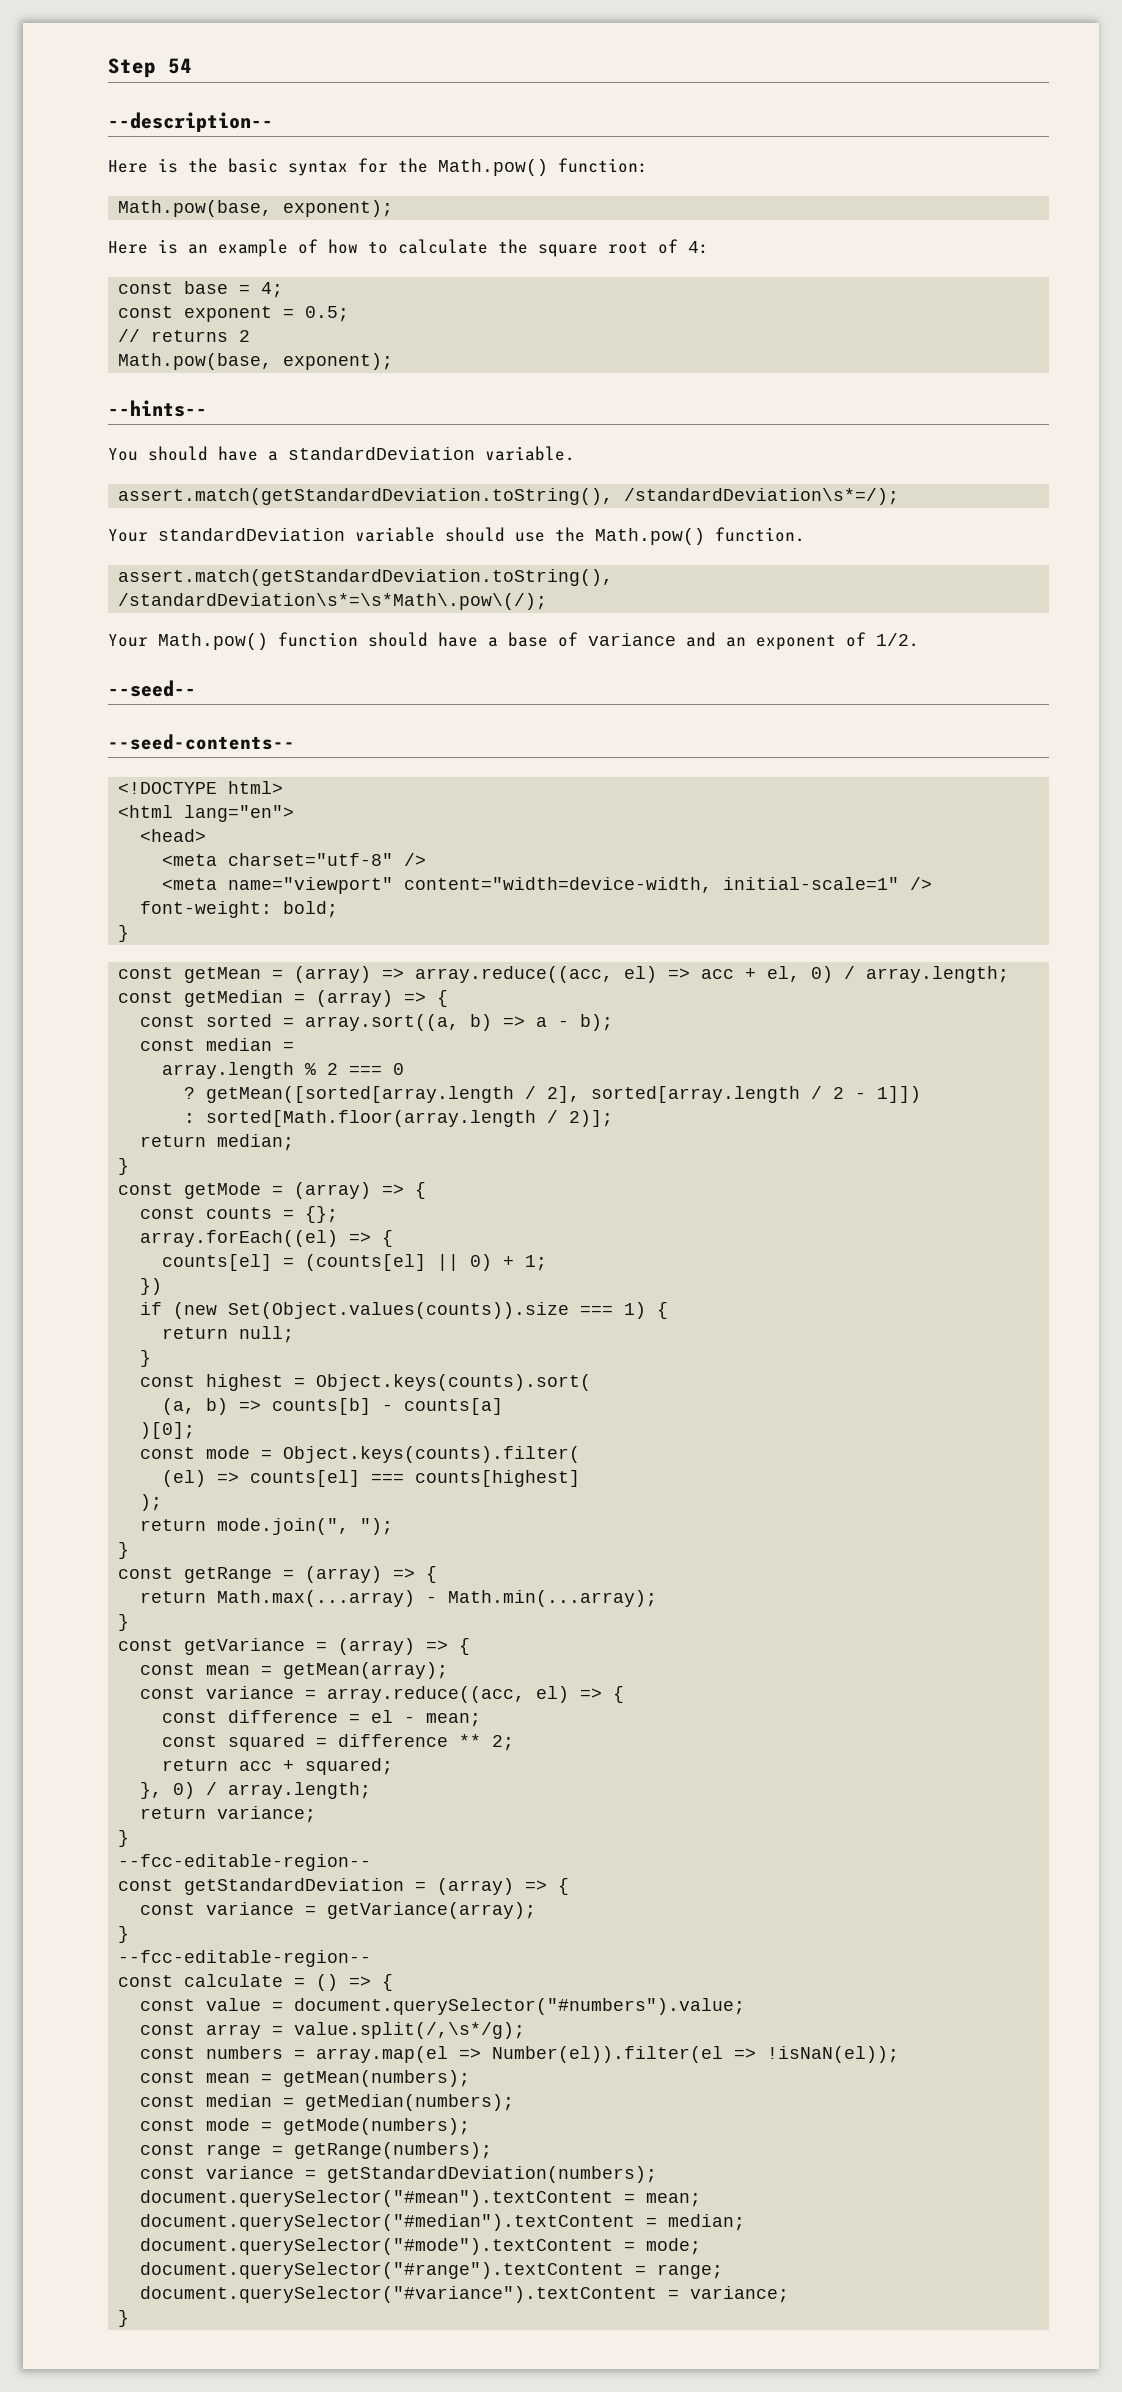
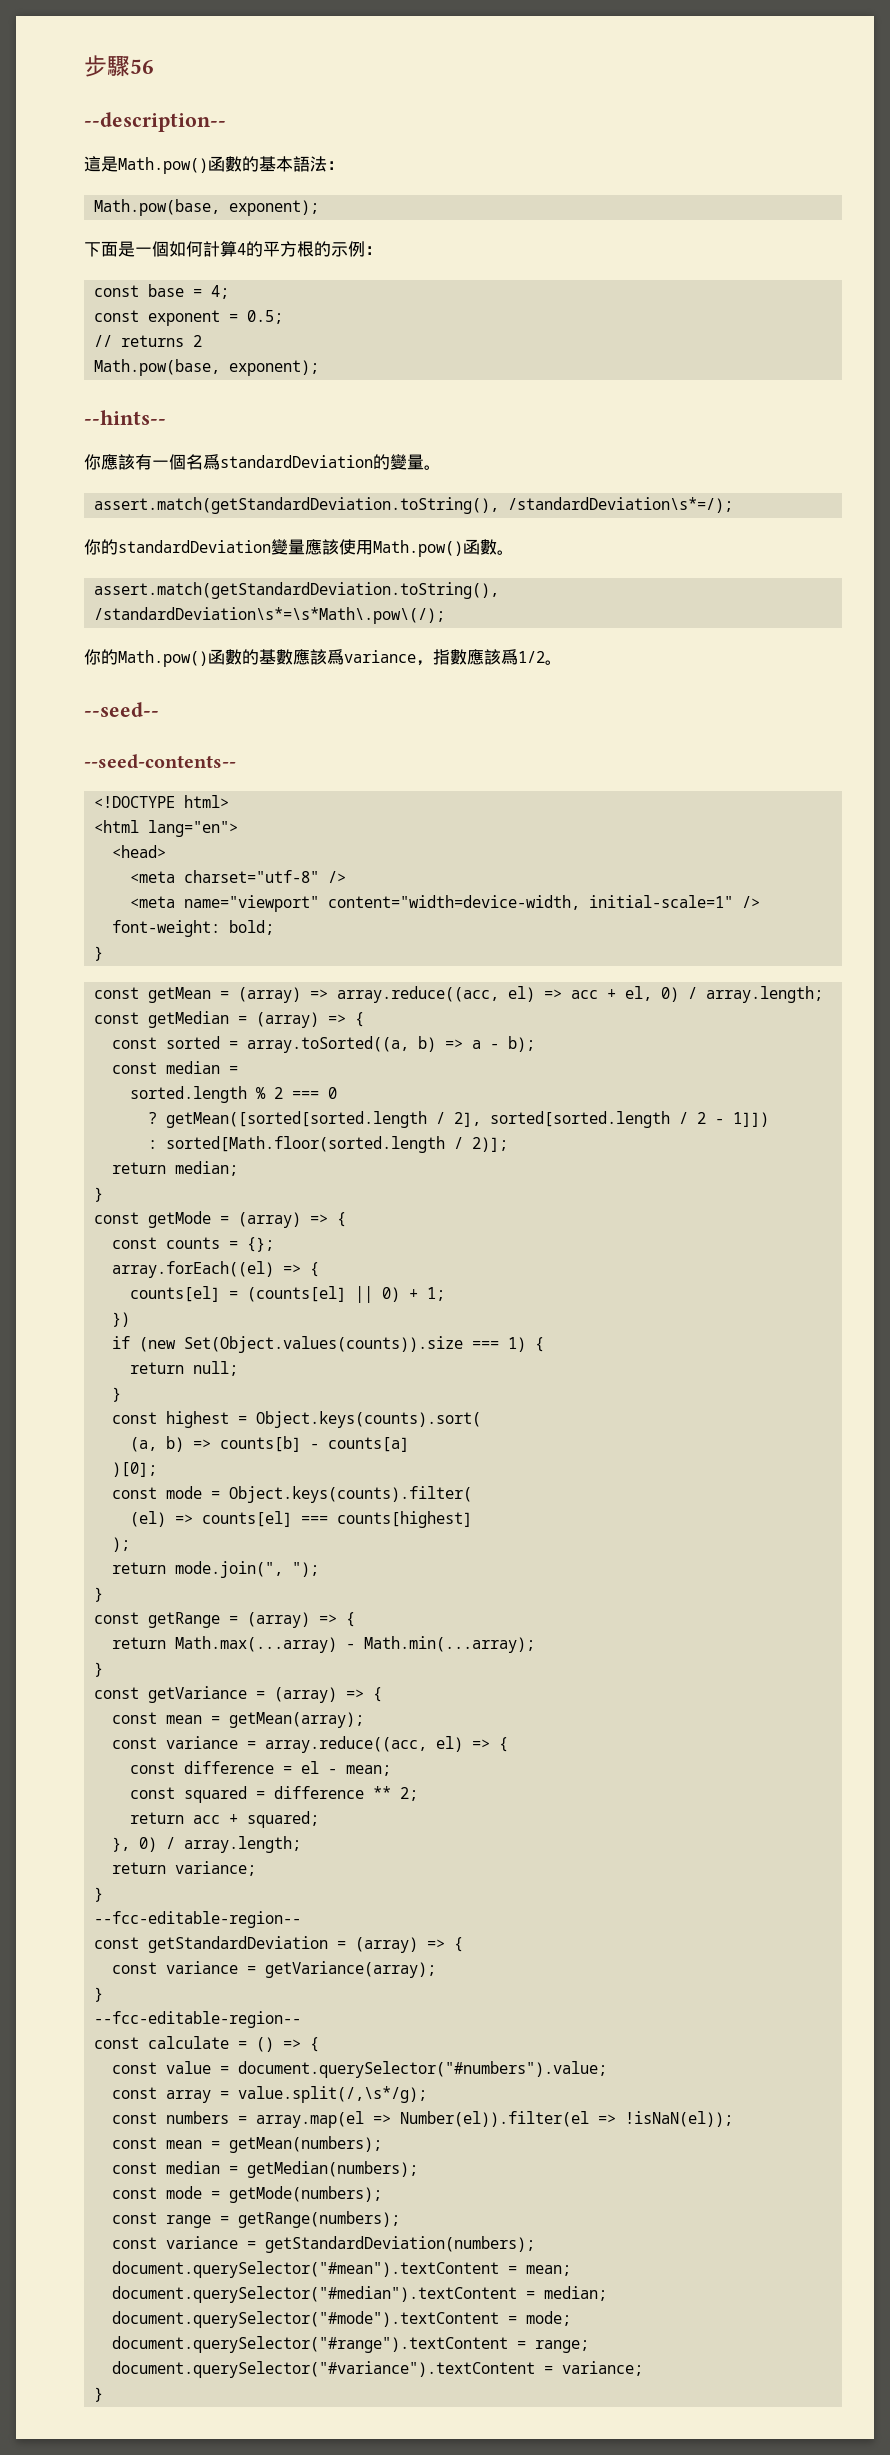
[108,58,192,78] Step 54 -> [84,55,154,77] 步驟56
[108,158,648,176] [118,200,394,217] [108,239,709,257] Here is the basic syntax for the Math.pow() function: // Math.pow(base, exponent); // Here is an example of how to calculate the square root of 4: -> [84,155,344,174] [94,199,320,216] [84,241,382,257] 這是Math.pow()函數的基本語法： // Math.pow(base, exponent); // 下面是一個如何計算4的平方根的示例：
[108,446,575,461] [118,488,900,505] [108,527,805,545] [118,569,614,586] [118,593,548,610] [108,632,919,650] You should have a standardDeviation variable. // assert.match(getStandardDeviation.toString(), /standardDeviation\s*=/); // Your standardDeviation variable should use the Math.pow() function. // assert.match(getStandardDeviation.toString(), /standardDeviation\s*=\s*Math\.pow\(/); // Your Math.pow() function should have a base of variance and an exponent of 1/2. -> [84,454,441,470] [94,497,734,514] [84,539,514,557] [94,582,500,599] [94,607,446,624] [84,649,562,667] 你應該有一個名爲standardDeviation的變量。 // assert.match(getStandardDeviation.toString(), /standardDeviation\s*=/); // 你的standardDeviation變量應該使用Math.pow()函數。 // assert.match(getStandardDeviation.toString(), /standardDeviation\s*=\s*Math\.pow\(/); // 你的Math.pow()函數的基數應該爲variance，指數應該爲1/2。
[305,1014,460,1031] array.sort((a, -> [247,1036,410,1053] array.toSorted((a,
[162,1062,295,1079] array.length -> [130,1086,248,1103] sorted.length
[206,1086,515,1103] getMean([sorted[array.length -> [166,1111,428,1128] getMean([sorted[sorted.length
[591,1086,801,1103] sorted[array.length -> [490,1111,671,1128] sorted[sorted.length
[206,1110,537,1127] sorted[Math.floor(array.length -> [166,1136,446,1153] sorted[Math.floor(sorted.length

